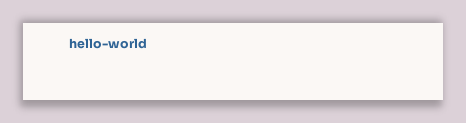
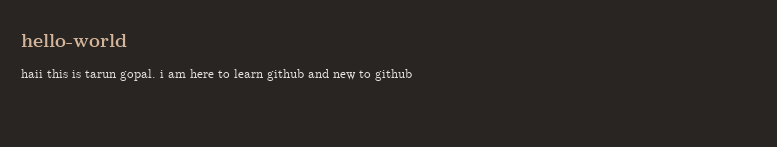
(147, 43) none -> [21,69,412,81] // haii this is tarun gopal. i am here to learn github and new to github

